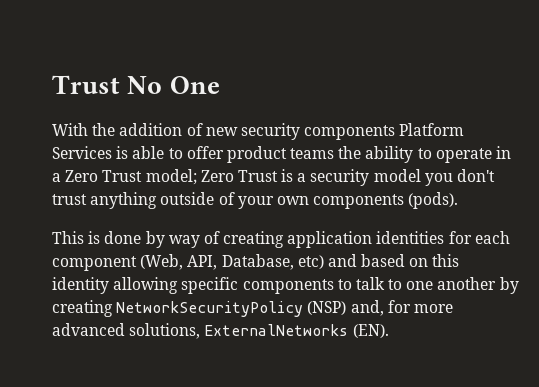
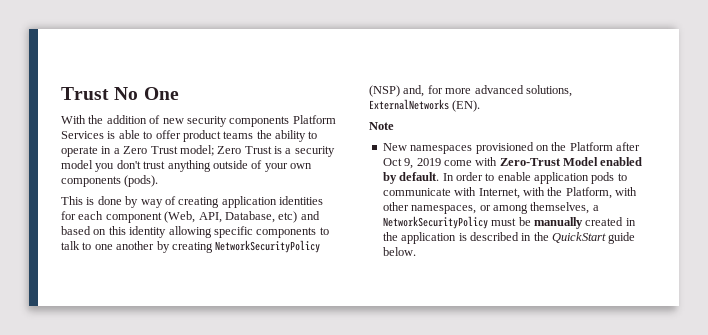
(389, 331) none -> [369,122,394,130] [382,142,640,154] [382,157,643,169] [382,172,627,184] [382,187,637,199] [382,202,599,214] [382,216,636,229] [382,232,636,244] [382,247,416,256] // Note // New namespaces provisioned on the Platform after Oct 9, 2019 come with Zero-Trust Model enabled by default. In order to enable application pods to communicate with Internet, with the Platform, with other namespaces, or among themselves, a NetworkSecurityPolicy must be manually created in the application is described in the QuickStart guide below.

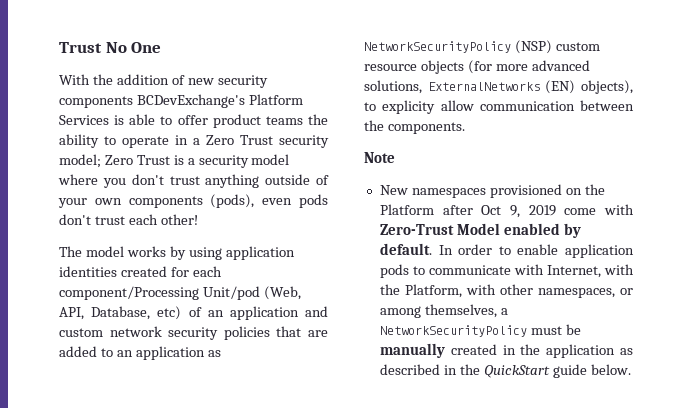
(290, 121) none -> [136,94,245,108] BCDevExchange's
(178, 150) none -> [279,135,329,148] security
(93, 164) none -> [58,174,98,185] where
[124,175,159,187] [61,196,220,208] (pods). // This is done by way of creating -> [210,194,329,208] [59,214,198,225] [59,246,222,260] (pods), even pods don't trust each other! // The model works by using
(323, 200) none -> [120,266,167,277] created
[105,212,162,223] component -> [59,286,260,300] component/Processing Unit/pod
[300,211,320,220] [61,226,329,238] [61,240,321,253] [369,85,572,97] [369,99,481,112] and based on this identity allowing specific components to talk to one another by creating NetworkSecurityPolicy (NSP) and, for more advanced solutions, ExternalNetworks (EN). -> [188,306,328,320] [59,326,328,340] [59,346,221,360] [364,40,600,54] [364,60,590,74] [364,80,633,94] [364,100,634,114] [364,120,465,134] of an application and custom network security policies that are added to an application as NetworkSecurityPolicy (NSP) custom resource objects (for more advanced solutions, ExternalNetworks (EN) objects), to explicity allow communication between the components.
[458,233,467,241] is -> [620,348,633,355] as

